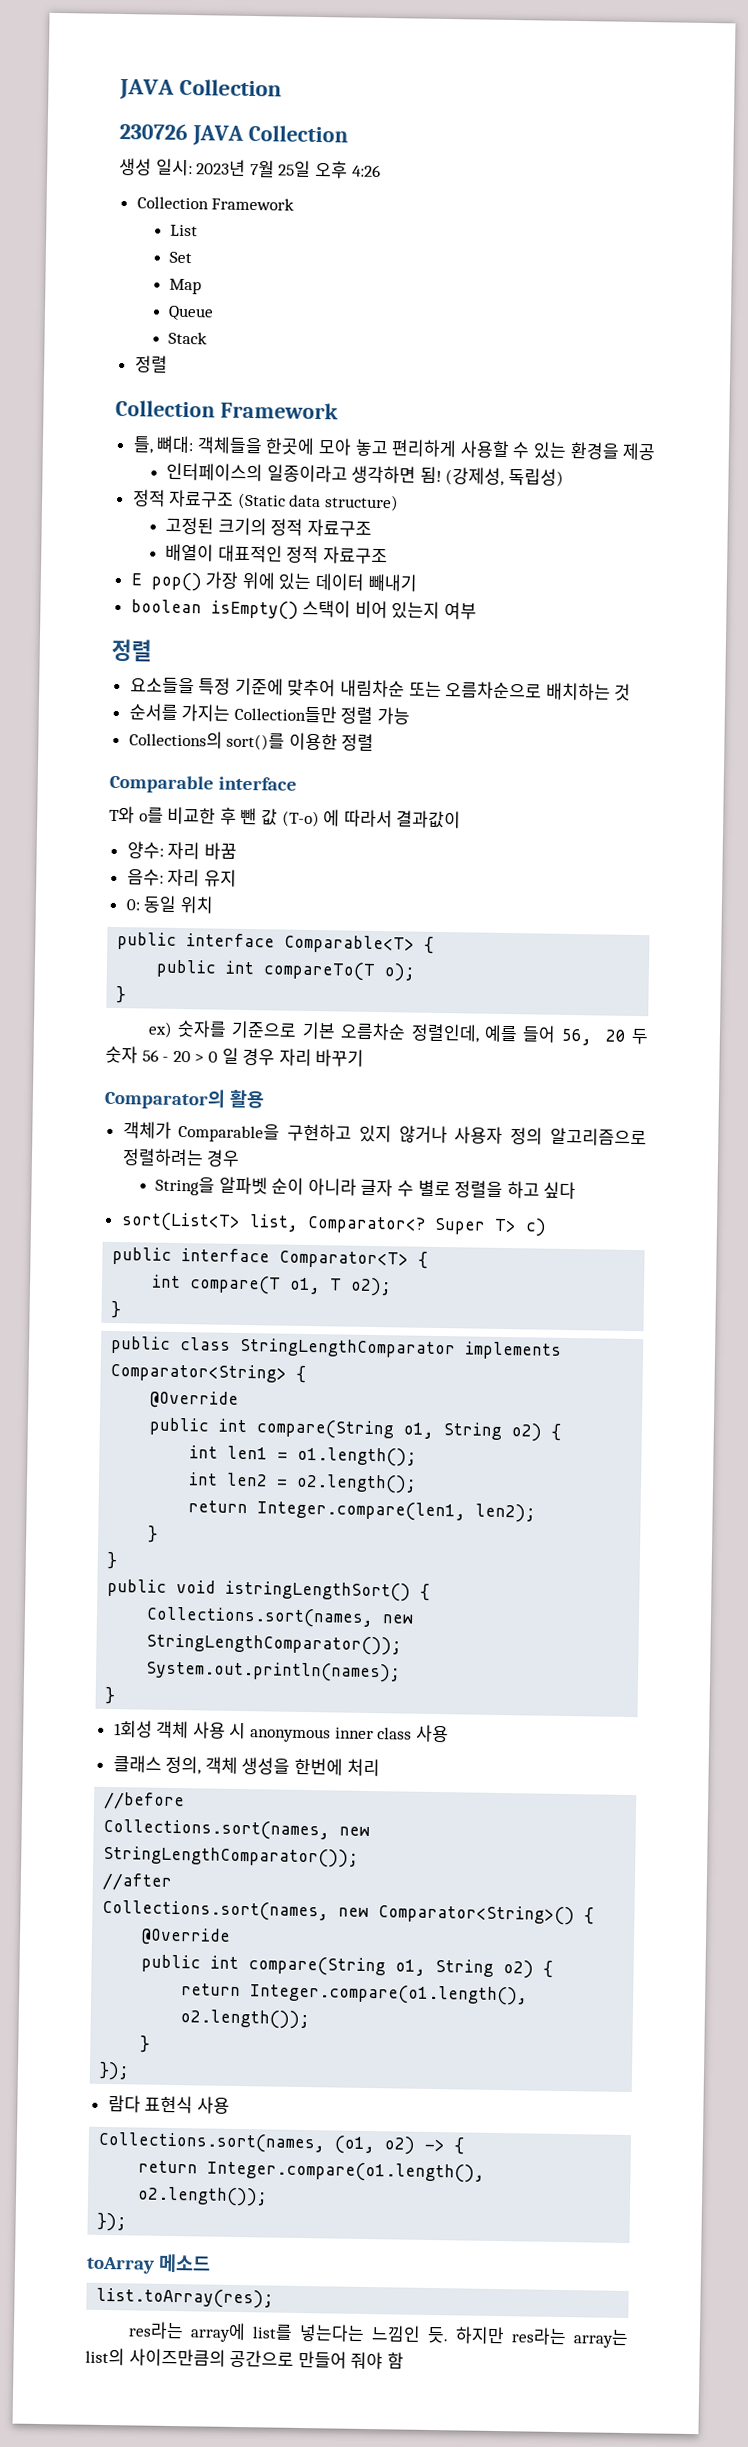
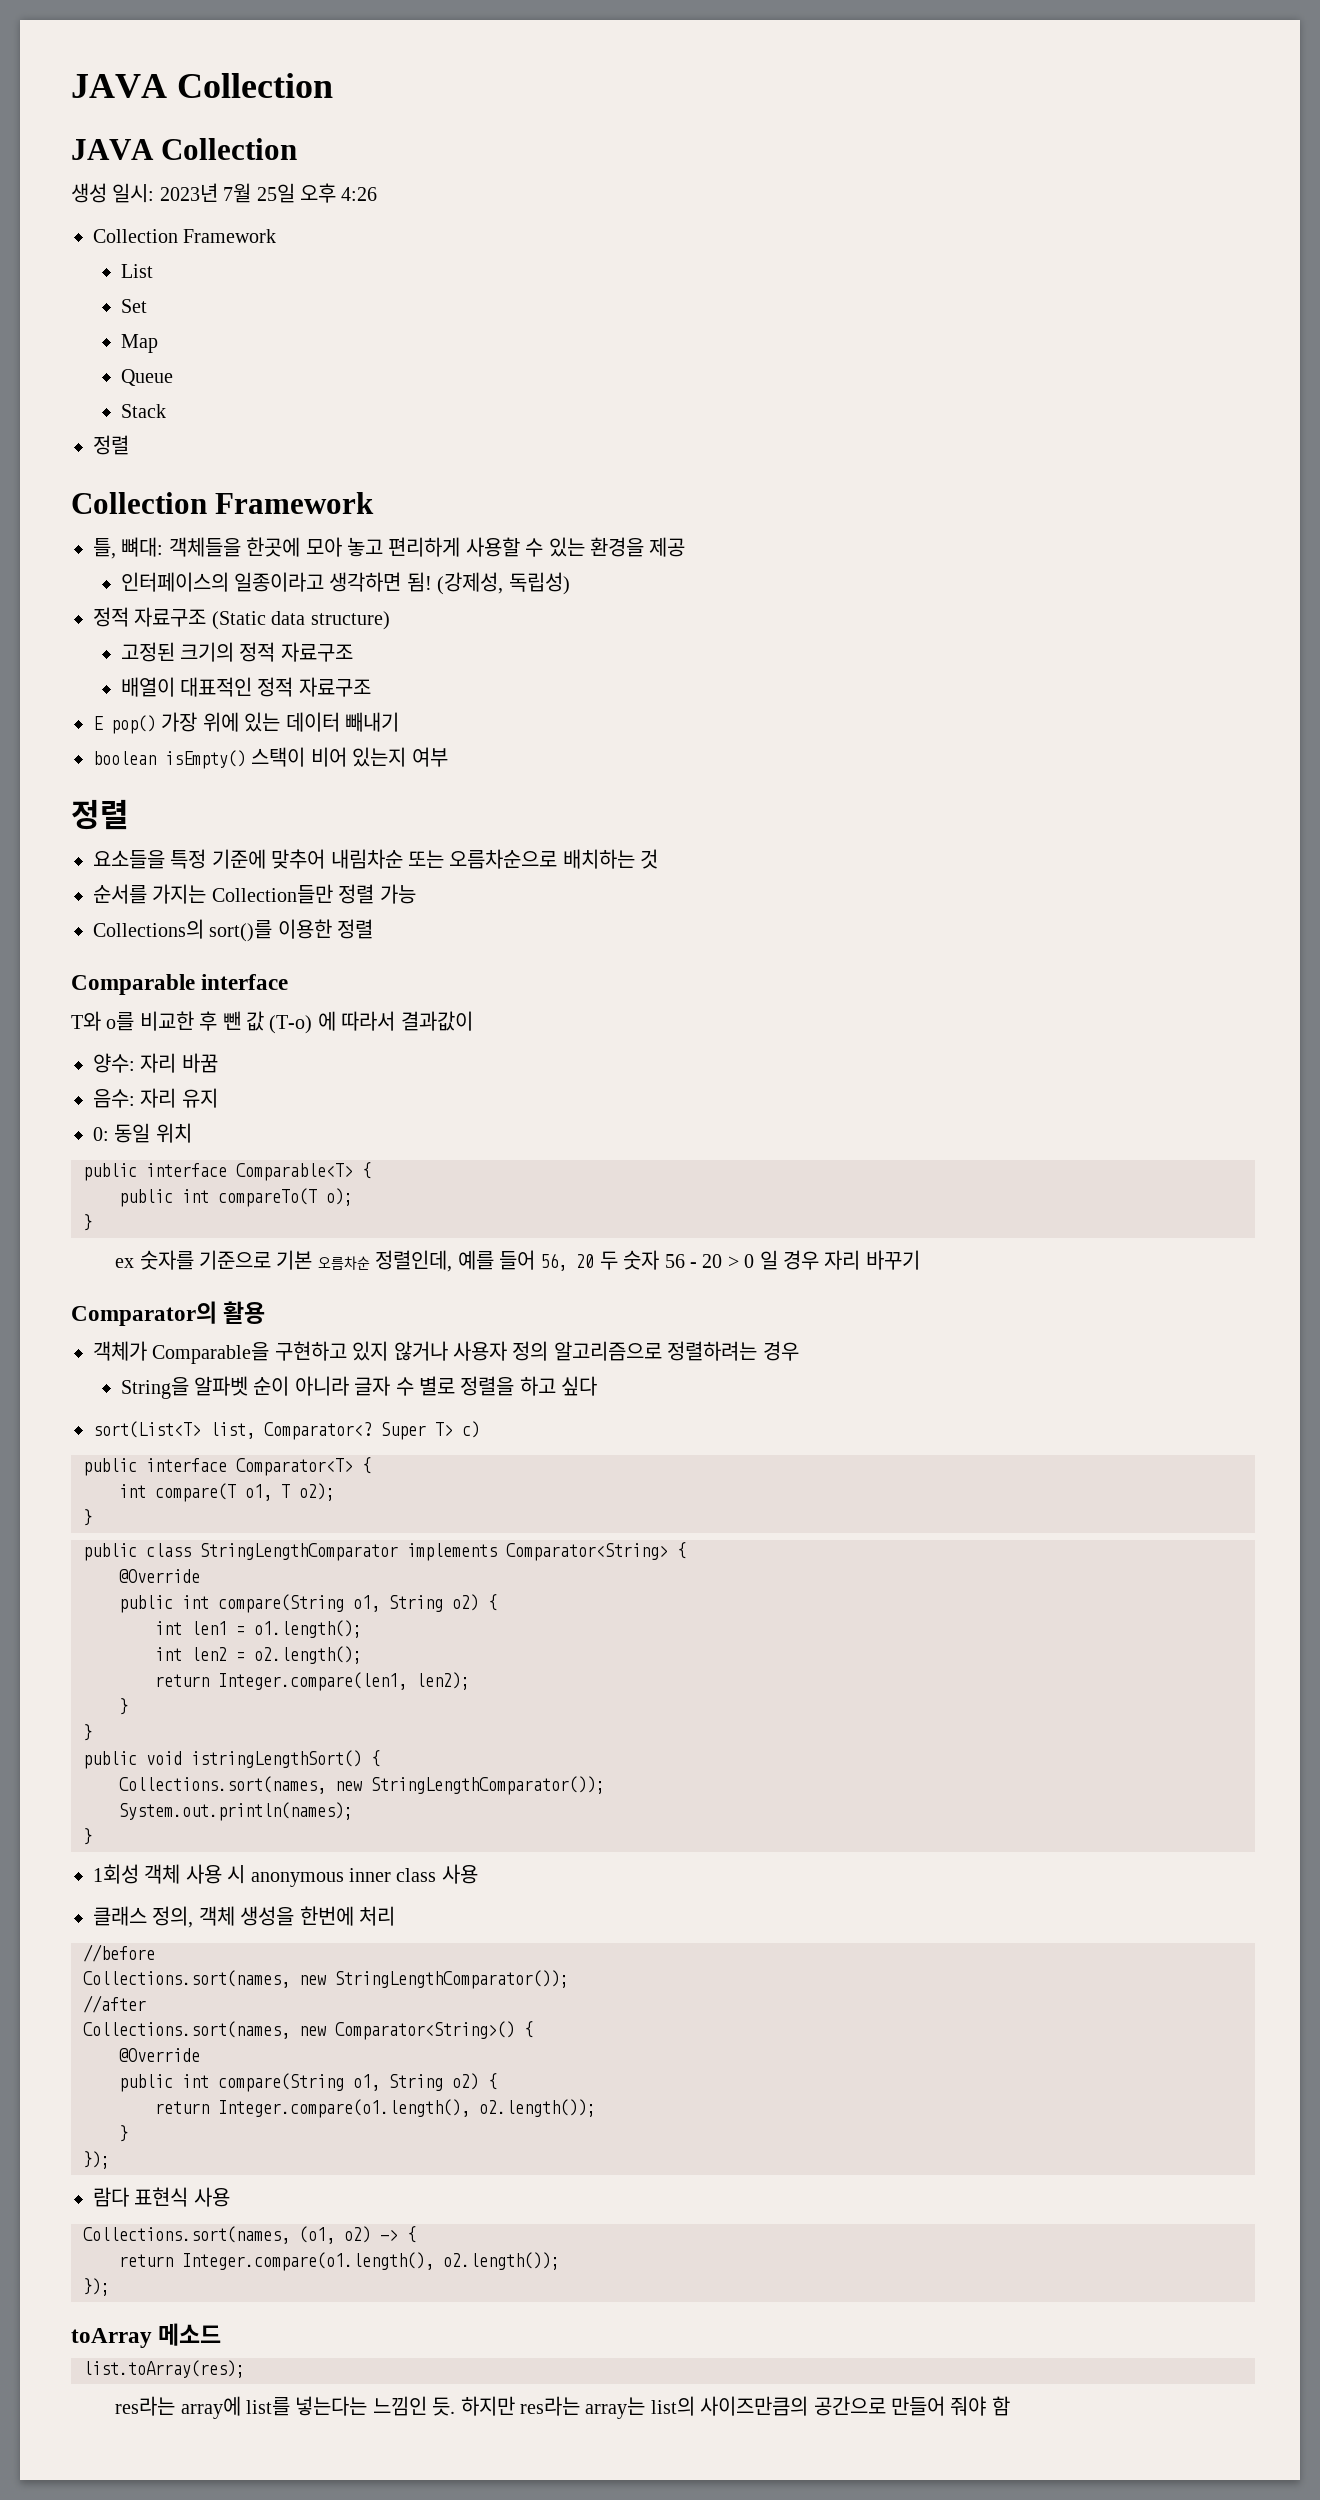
[119,78,283,100] [119,122,188,141] JAVA Collection // 230726 -> [71,73,333,98] JAVA Collection //
[147,1021,173,1038] ex) -> [115,1258,135,1268] ex

